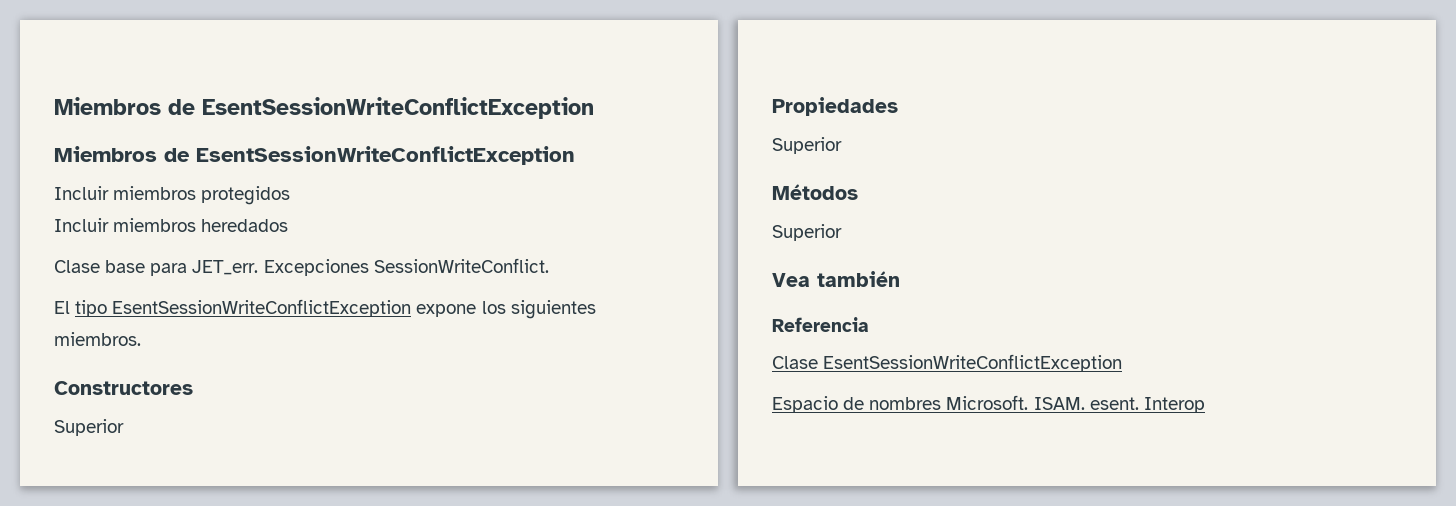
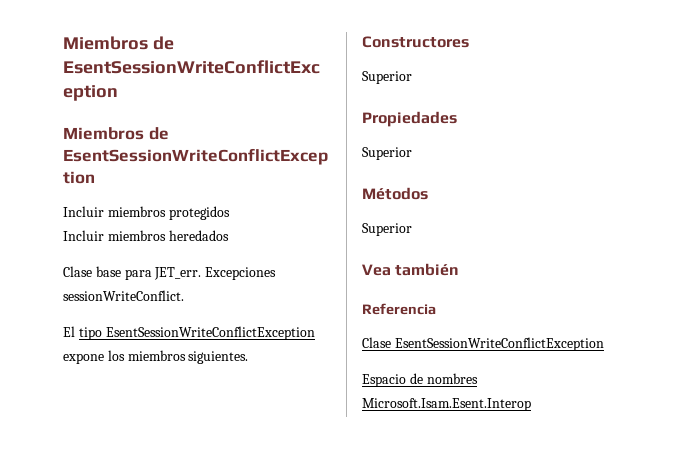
[373,258,549,273] SessionWriteConflict. -> [63,290,184,301] sessionWriteConflict.
[510,300,596,319] [54,332,141,346] siguientes miembros. -> [127,350,249,364] miembros siguientes.
[946,395,1205,413] Microsoft. ISAM. esent. Interop -> [362,398,531,411] Microsoft.Isam.Esent.Interop

